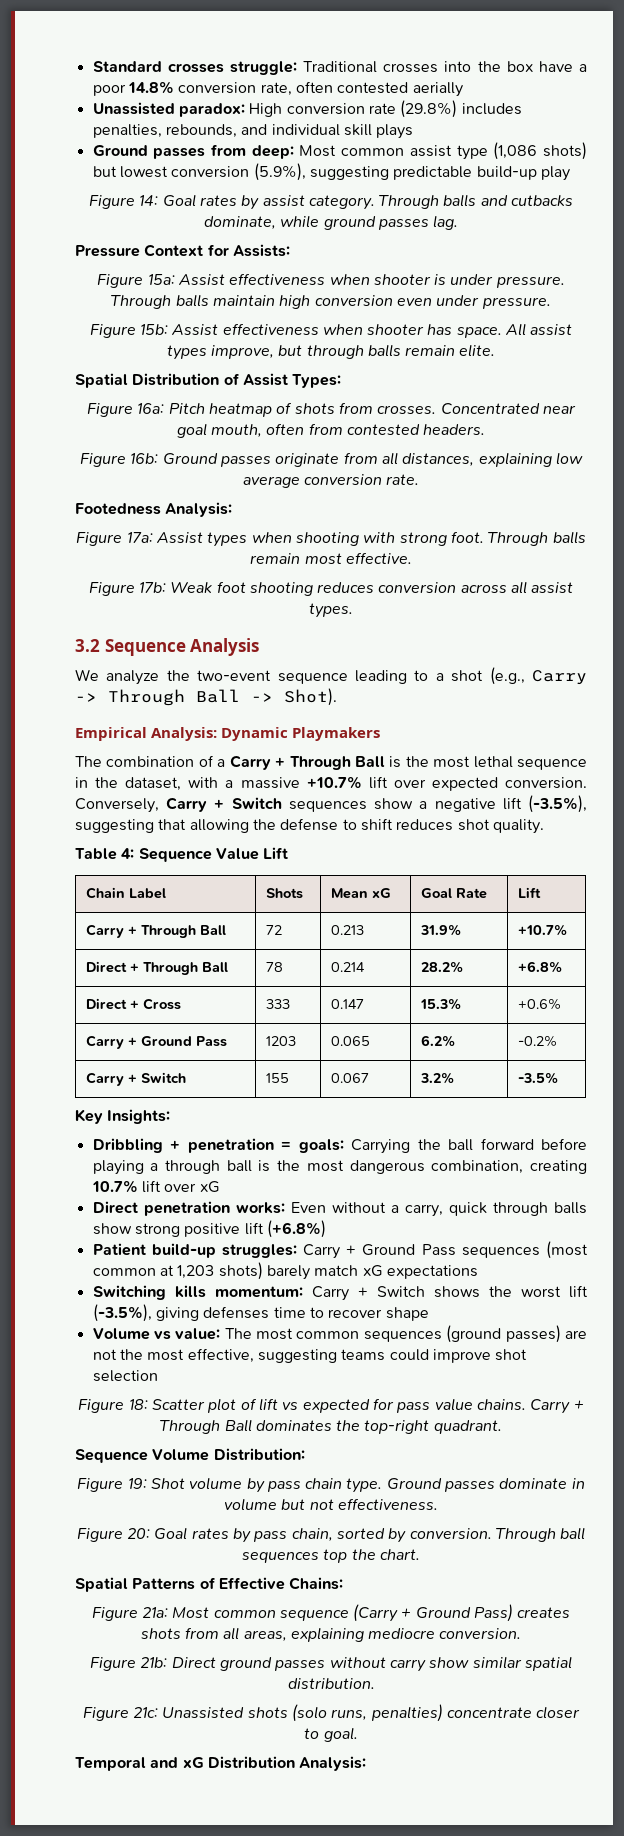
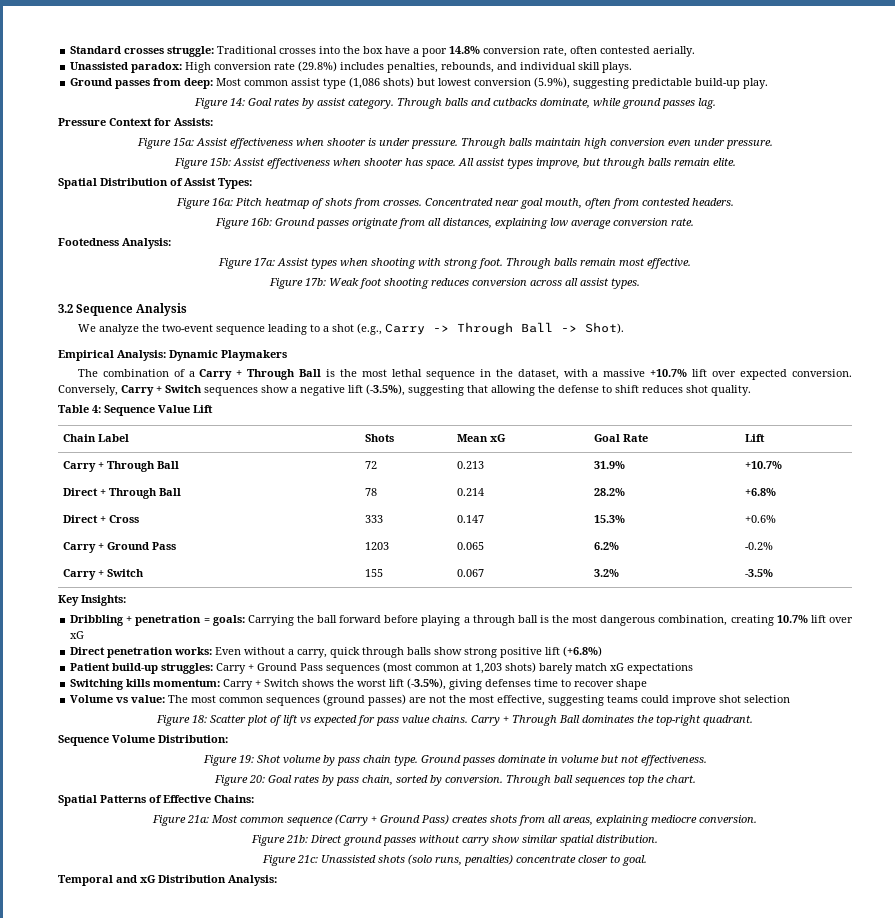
[412,82,463,97] aerially -> [653,46,696,57] aerially.
[376,124,414,139] plays -> [602,62,633,73] plays.
[540,166,570,181] play -> [743,78,769,89] play.

